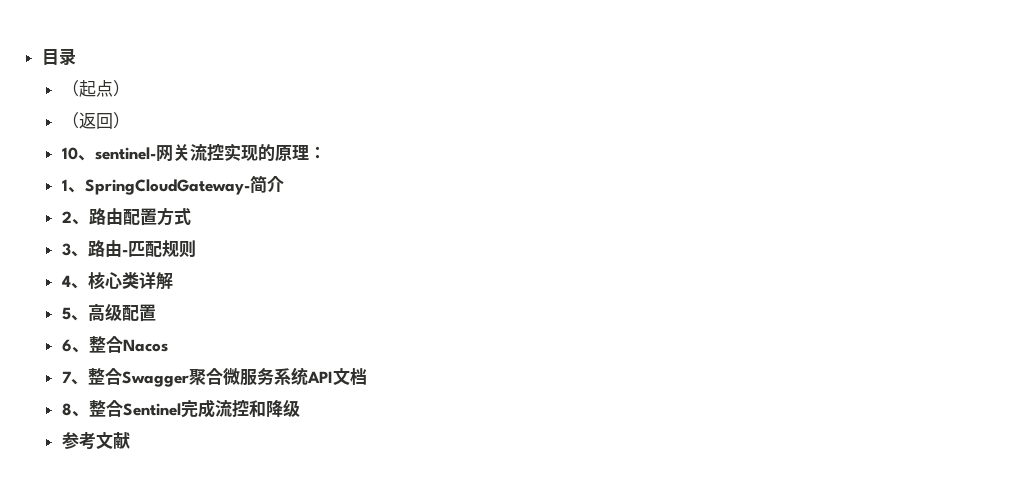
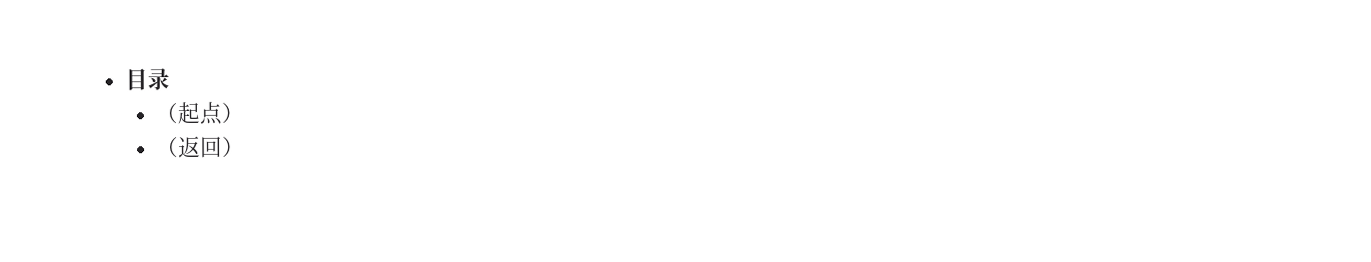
[61,143,326,161] [61,175,284,195] [61,207,191,226] [61,240,196,258] [61,271,173,290] [61,303,156,322] [61,336,168,353] [61,367,367,387] [61,399,300,418] [61,431,130,450] // 10、sentinel-网关流控实现的原理： // 1、SpringCloudGateway-简介 // 2、路由配置方式 // 3、路由-匹配规则 // 4、核心类详解 // 5、高级配置 // 6、整合Nacos // 7、整合Swagger聚合微服务系统API文档 // 8、整合Sentinel完成流控和降级 // 参考文献 -> (245, 147) none

